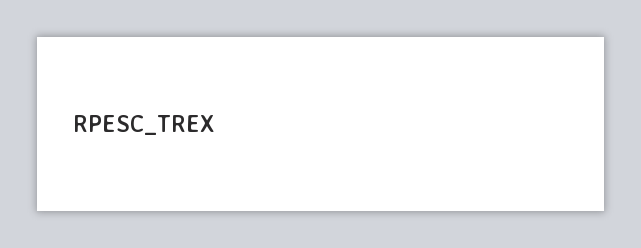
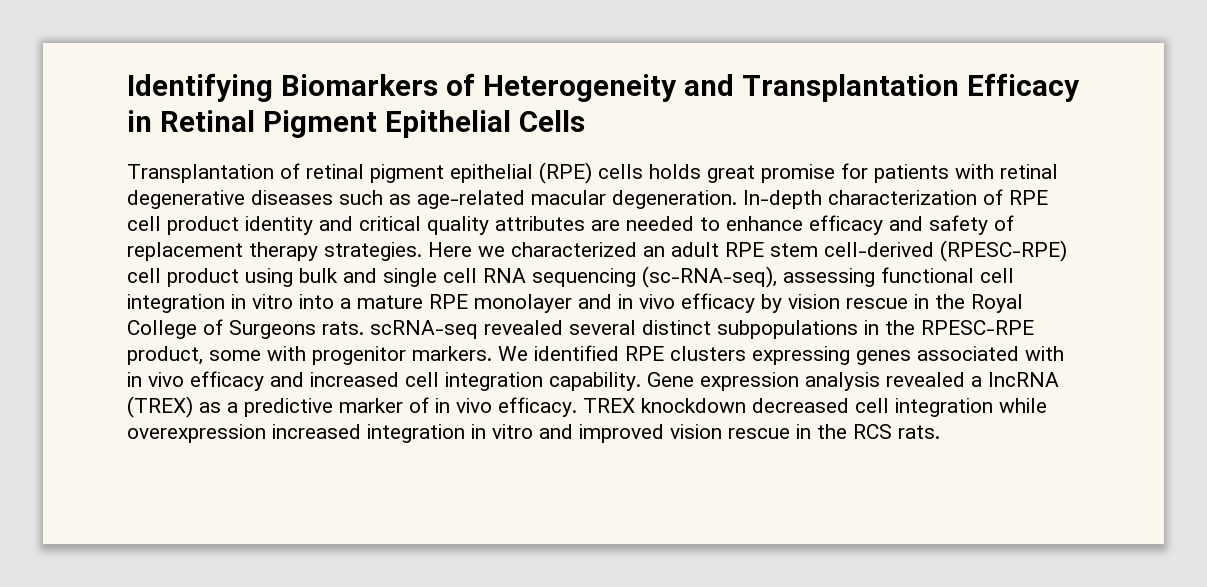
[73,115,214,135] RPESC_TREX -> [127,73,1080,102] [127,110,585,138] [127,162,1058,184] [127,189,1048,209] [127,215,1014,235] [127,240,1067,262] [127,266,1014,288] [127,293,1023,313] [127,319,1034,339] [127,345,1064,365] [127,371,1059,391] [127,396,1047,418] [127,424,940,443] Identifying Biomarkers of Heterogeneity and Transplantation Efficacy in Retinal Pigment Epithelial Cells // Transplantation of retinal pigment epithelial (RPE) cells holds great promise for patients with retinal degenerative diseases such as age-related macular degeneration. In-depth characterization of RPE cell product identity and critical quality attributes are needed to enhance efficacy and safety of replacement therapy strategies. Here we characterized an adult RPE stem cell-derived (RPESC-RPE) cell product using bulk and single cell RNA sequencing (sc-RNA-seq), assessing functional cell integration in vitro into a mature RPE monolayer and in vivo efficacy by vision rescue in the Royal College of Surgeons rats. scRNA-seq revealed several distinct subpopulations in the RPESC-RPE product, some with progenitor markers. We identified RPE clusters expressing genes associated with in vivo efficacy and increased cell integration capability. Gene expression analysis revealed a lncRNA (TREX) as a predictive marker of in vivo efficacy. TREX knockdown decreased cell integration while overexpression increased integration in vitro and improved vision rescue in the RCS rats.

